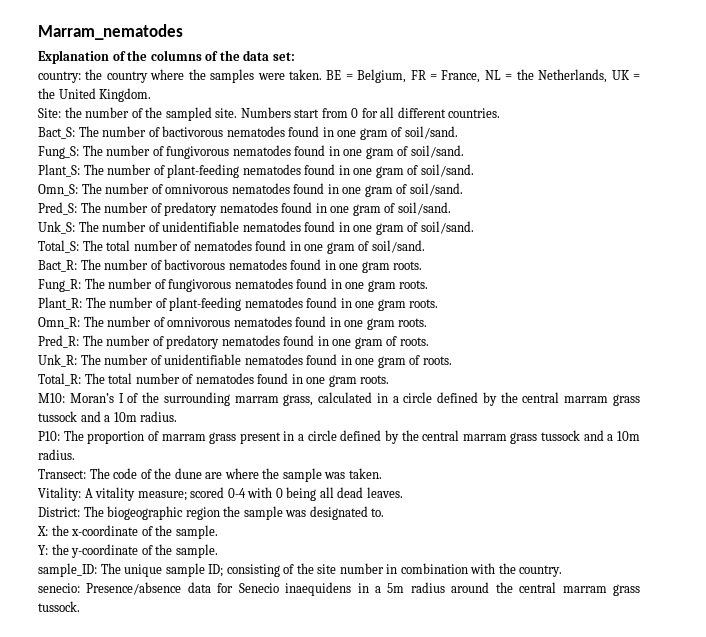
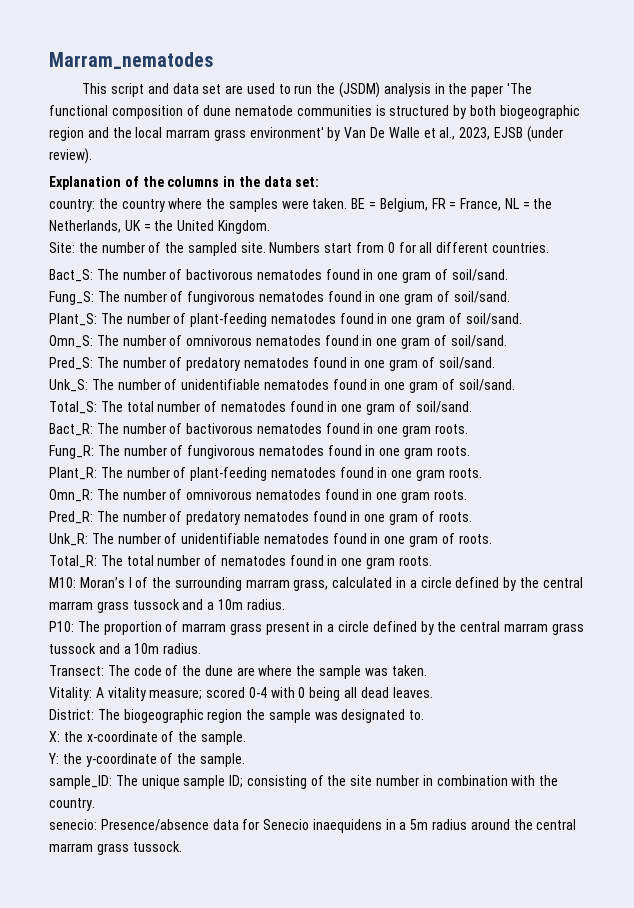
(183, 32) none -> [82,82,532,98] [49,105,580,119] [49,126,563,142] [49,148,92,164] // This script and data set are used to run the (JSDM) analysis in the paper 'The functional composition of dune nematode communities is structured by both biogeographic region and the local marram grass environment' by Van De Walle et al., 2023, EJSB (under review).
[205,51,219,61] of -> [223,176,236,187] in

